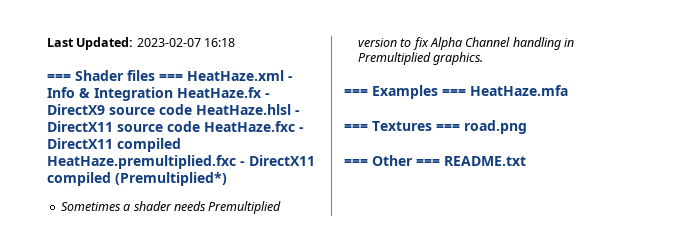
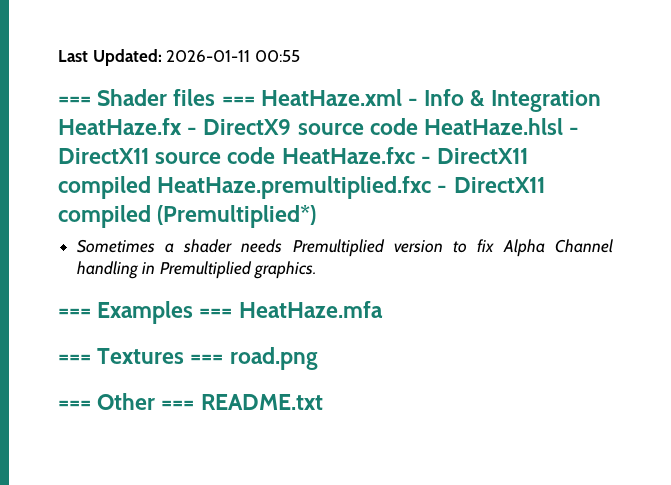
[136,38,236,47] 2023-02-07 16:18 -> [166,50,300,62] 2026-01-11 00:55

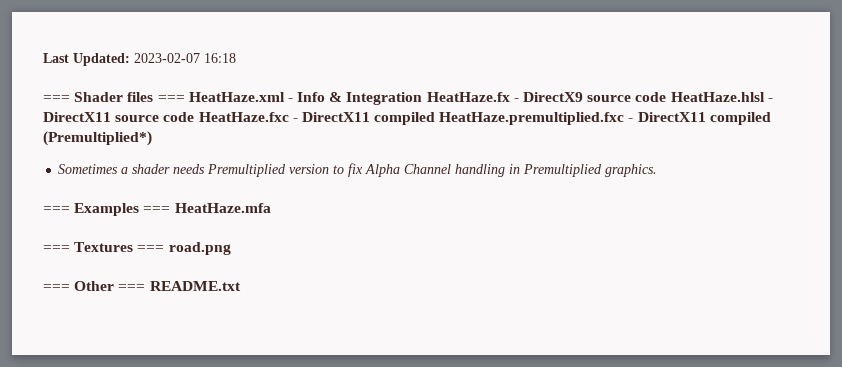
[166,50,300,62] 2026-01-11 00:55 -> [134,53,236,63] 2023-02-07 16:18

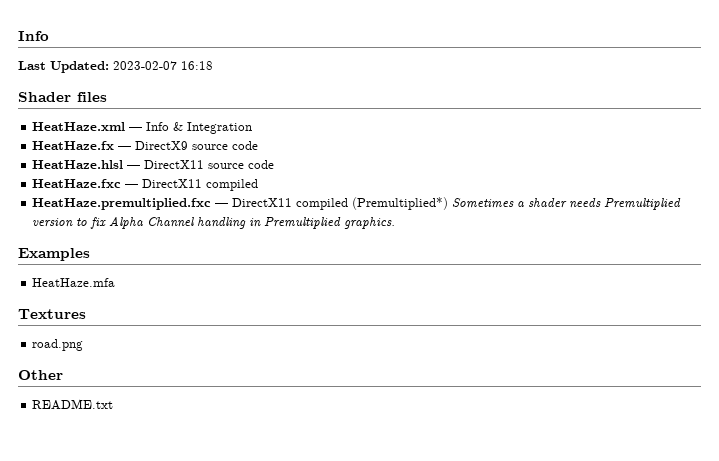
(43, 58) none -> [18,31,49,41] Info //
[43,95,70,102] === -> (213, 65) none
[157,92,293,102] === HeatHaze.xml - -> [32,122,143,131] // HeatHaze.xml —
[426,92,519,102] HeatHaze.fx - -> [32,141,132,150] // HeatHaze.fx —
[670,92,773,102] HeatHaze.hlsl - -> [32,160,141,169] // HeatHaze.hlsl —
[198,112,634,125] HeatHaze.fxc - DirectX11 compiled HeatHaze.premultiplied.fxc - -> [32,179,259,191] [32,198,229,210] // HeatHaze.fxc — DirectX11 compiled // HeatHaze.premultiplied.fxc —
(152, 138) // -> (449, 203) none
[43,206,70,213] === -> (396, 223) none
[143,206,171,213] === -> (90, 254) //
[43,245,70,252] === -> (116, 282) none
[137,245,165,252] === -> (86, 314) //
[43,284,70,291] === -> (84, 345) none
[118,284,146,291] === -> (63, 375) //

